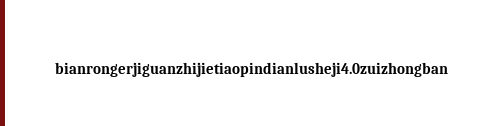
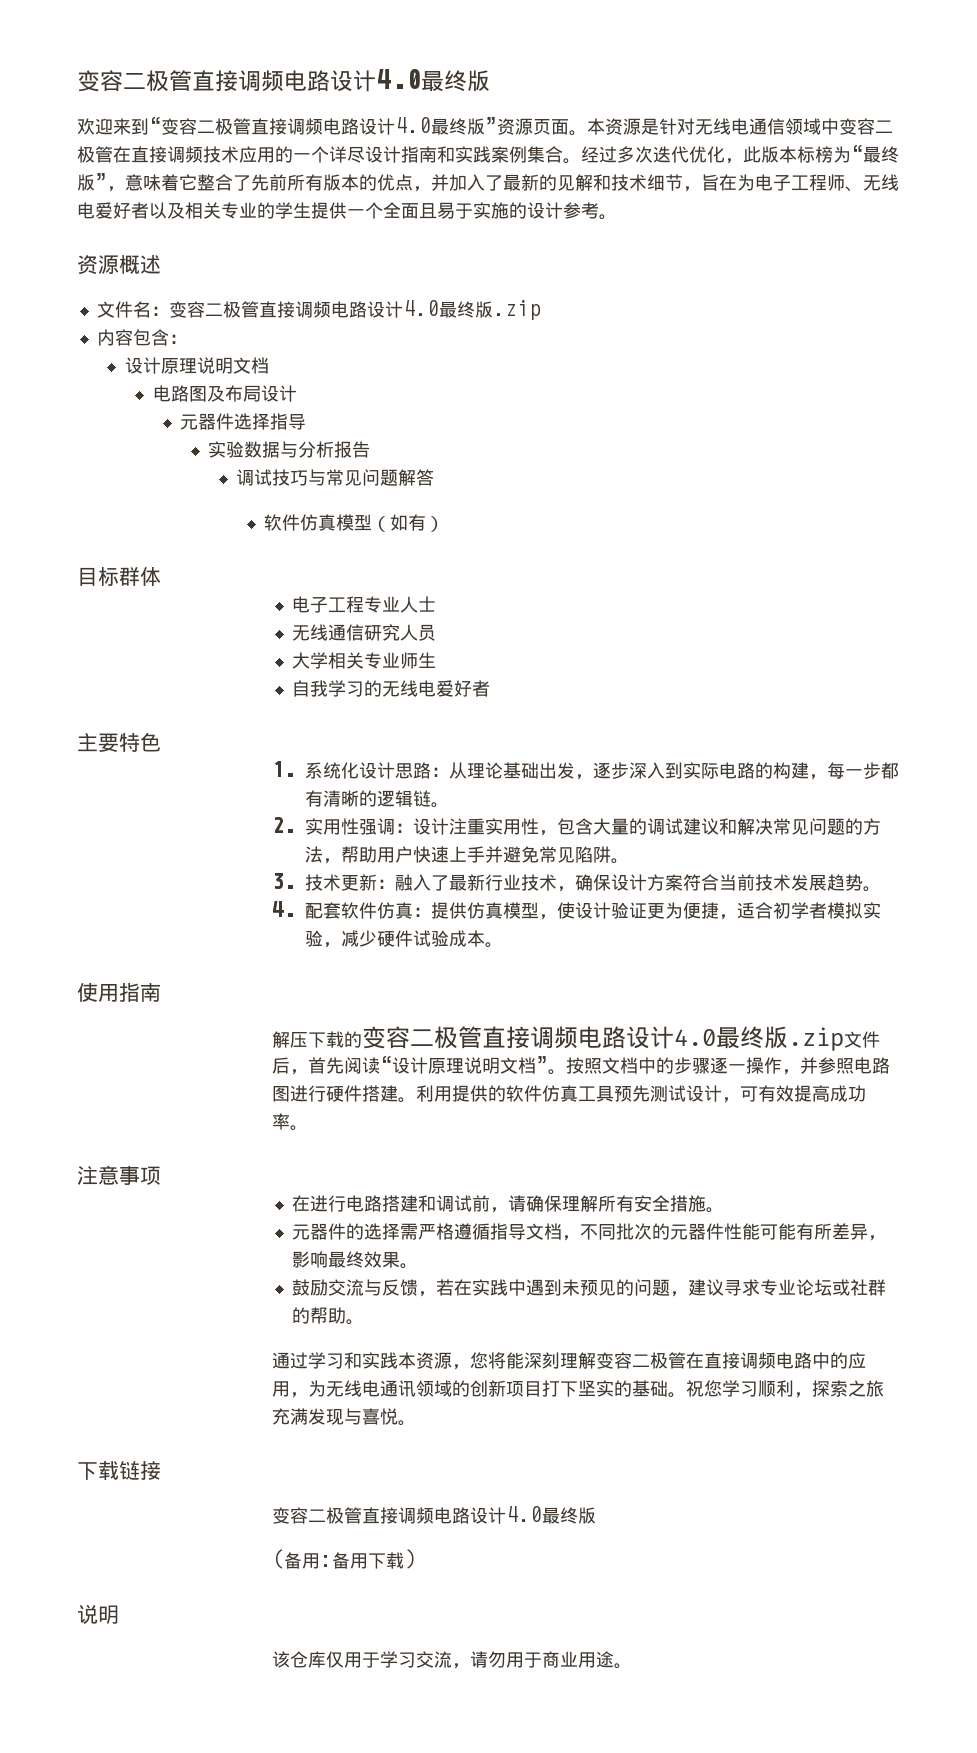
[55,62,448,77] bianrongerjiguanzhijietiaopindianlusheji4.0zuizhongban -> [77,69,490,92] [77,117,893,136] [77,145,899,164] [77,173,899,192] [77,202,617,220] [77,255,161,275] [96,300,541,320] [96,329,187,346] [124,357,269,374] [152,385,297,402] [180,413,307,430] [208,441,371,458] [236,469,435,486] [263,514,444,532] [77,567,161,586] [291,596,436,613] [291,624,436,641] [291,652,436,669] [291,680,490,697] [77,732,161,752] [272,761,900,780] [305,790,450,808] [272,817,882,836] [305,846,630,864] [272,873,882,892] [272,901,882,920] [305,930,504,948] [77,982,161,1002] [272,1026,881,1051] [272,1056,891,1075] [272,1085,867,1103] [272,1113,309,1131] [77,1165,161,1185] [291,1195,724,1213] [291,1223,886,1241] [291,1251,418,1269] [291,1279,886,1297] [291,1307,364,1325] [272,1352,867,1370] [272,1380,885,1398] [272,1408,417,1426] [77,1460,161,1481] [272,1506,597,1524] [272,1549,417,1569] [77,1604,119,1624] [272,1651,633,1669] 变容二极管直接调频电路设计4.0最终版 // 欢迎来到“变容二极管直接调频电路设计4.0最终版”资源页面。本资源是针对无线电通信领域中变容二极管在直接调频技术应用的一个详尽设计指南和实践案例集合。经过多次迭代优化，此版本标榜为“最终版”，意味着它整合了先前所有版本的优点，并加入了最新的见解和技术细节，旨在为电子工程师、无线电爱好者以及相关专业的学生提供一个全面且易于实施的设计参考。 // 资源概述 // 文件名：变容二极管直接调频电路设计4.0最终版.zip // 内容包含： // 设计原理说明文档 // 电路图及布局设计 // 元器件选择指导 // 实验数据与分析报告 // 调试技巧与常见问题解答 // 软件仿真模型（如有） // 目标群体 // 电子工程专业人士 // 无线通信研究人员 // 大学相关专业师生 // 自我学习的无线电爱好者 // 主要特色 // 1.系统化设计思路：从理论基础出发，逐步深入到实际电路的构建，每一步都有清晰的逻辑链。 // 2.实用性强调：设计注重实用性，包含大量的调试建议和解决常见问题的方法，帮助用户快速上手并避免常见陷阱。 // 3.技术更新：融入了最新行业技术，确保设计方案符合当前技术发展趋势。 // 4.配套软件仿真：提供仿真模型，使设计验证更为便捷，适合初学者模拟实验，减少硬件试验成本。 // 使用指南 // 解压下载的变容二极管直接调频电路设计4.0最终版.zip文件后，首先阅读“设计原理说明文档”。按照文档中的步骤逐一操作，并参照电路图进行硬件搭建。利用提供的软件仿真工具预先测试设计，可有效提高成功率。 // 注意事项 // 在进行电路搭建和调试前，请确保理解所有安全措施。 // 元器件的选择需严格遵循指导文档，不同批次的元器件性能可能有所差异，影响最终效果。 // 鼓励交流与反馈，若在实践中遇到未预见的问题，建议寻求专业论坛或社群的帮助。 // 通过学习和实践本资源，您将能深刻理解变容二极管在直接调频电路中的应用，为无线电通讯领域的创新项目打下坚实的基础。祝您学习顺利，探索之旅充满发现与喜悦。 // 下载链接 // 变容二极管直接调频电路设计4.0最终版 // (备用:备用下载) // 说明 // 该仓库仅用于学习交流，请勿用于商业用途。

